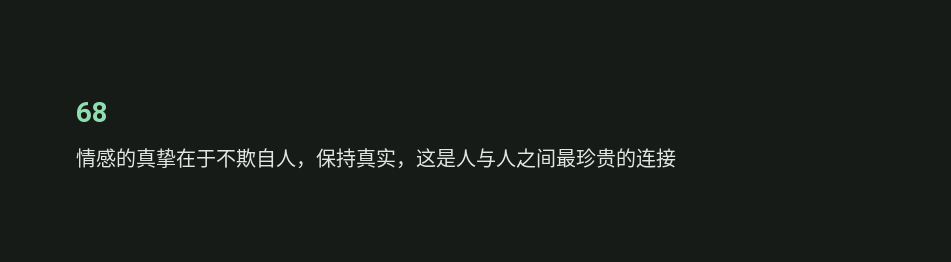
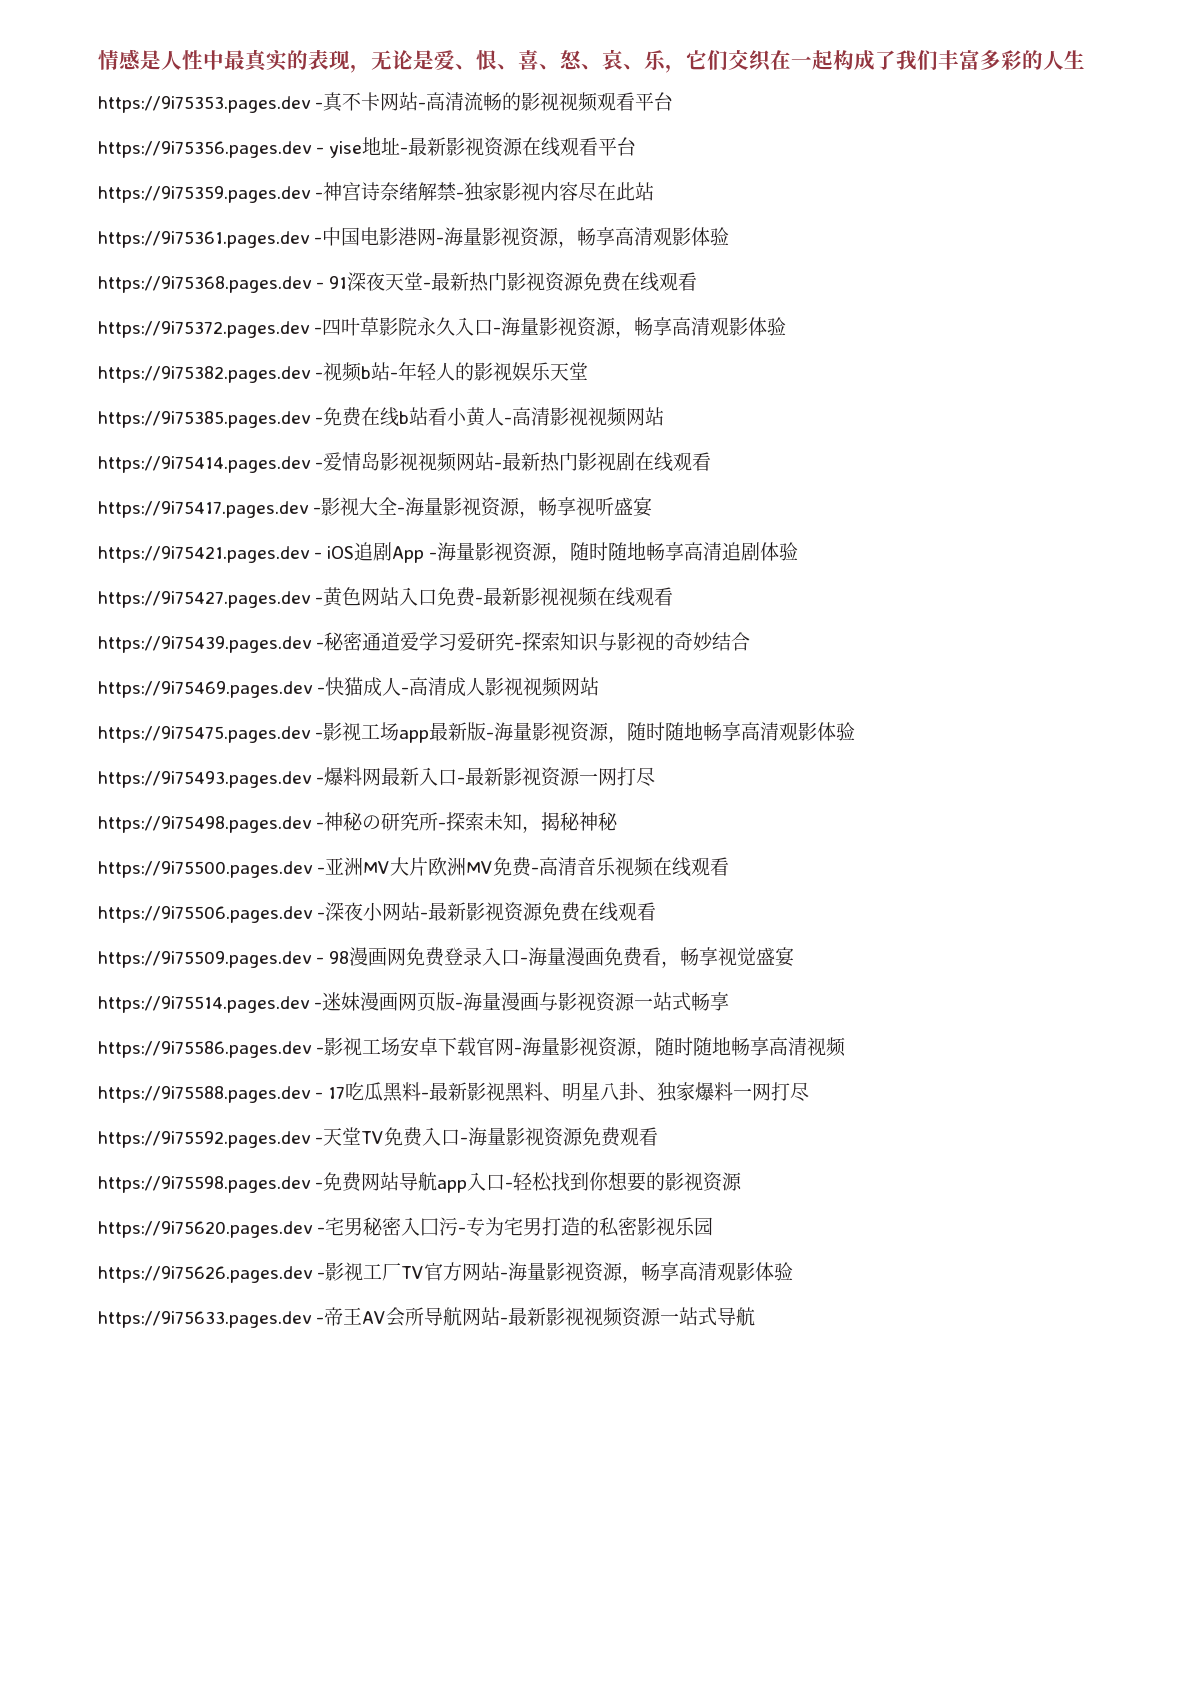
[76,102,108,122] [76,148,676,169] 68 // 情感的真挚在于不欺自人，保持真实，这是人与人之间最珍贵的连接 -> [98,49,1085,73] [98,92,674,113] [98,137,637,158] [98,182,655,203] [98,227,730,248] [98,272,698,293] [98,317,787,338] [98,362,589,383] [98,407,665,428] [98,452,712,473] [98,497,653,518] [98,542,799,563] [98,587,674,608] [98,632,751,653] [98,677,600,698] [98,722,856,743] [98,767,656,788] [98,812,619,833] [98,857,730,878] [98,902,657,923] [98,947,795,968] [98,992,730,1013] [98,1037,847,1058] [98,1082,810,1103] [98,1127,659,1148] [98,1171,743,1193] [98,1217,714,1238] [98,1262,794,1283] [98,1307,756,1328] 情感是人性中最真实的表现，无论是爱、恨、喜、怒、哀、乐，它们交织在一起构成了我们丰富多彩的人生 // https://9i75353.pages.dev -真不卡网站-高清流畅的影视视频观看平台 // https://9i75356.pages.dev - yise地址-最新影视资源在线观看平台 // https://9i75359.pages.dev -神宫诗奈绪解禁-独家影视内容尽在此站 // https://9i75361.pages.dev -中国电影港网-海量影视资源，畅享高清观影体验 // https://9i75368.pages.dev - 91深夜天堂-最新热门影视资源免费在线观看 // https://9i75372.pages.dev -四叶草影院永久入口-海量影视资源，畅享高清观影体验 // https://9i75382.pages.dev -视频b站-年轻人的影视娱乐天堂 // https://9i75385.pages.dev -免费在线b站看小黄人-高清影视视频网站 // https://9i75414.pages.dev -爱情岛影视视频网站-最新热门影视剧在线观看 // https://9i75417.pages.dev -影视大全-海量影视资源，畅享视听盛宴 // https://9i75421.pages.dev - iOS追剧App -海量影视资源，随时随地畅享高清追剧体验 // https://9i75427.pages.dev -黄色网站入口免费-最新影视视频在线观看 // https://9i75439.pages.dev -秘密通道爱学习爱研究-探索知识与影视的奇妙结合 // https://9i75469.pages.dev -快猫成人-高清成人影视视频网站 // https://9i75475.pages.dev -影视工场app最新版-海量影视资源，随时随地畅享高清观影体验 // https://9i75493.pages.dev -爆料网最新入口-最新影视资源一网打尽 // https://9i75498.pages.dev -神秘の研究所-探索未知，揭秘神秘 // https://9i75500.pages.dev -亚洲MV大片欧洲MV免费-高清音乐视频在线观看 // https://9i75506.pages.dev -深夜小网站-最新影视资源免费在线观看 // https://9i75509.pages.dev - 98漫画网免费登录入口-海量漫画免费看，畅享视觉盛宴 // https://9i75514.pages.dev -迷妹漫画网页版-海量漫画与影视资源一站式畅享 // https://9i75586.pages.dev -影视工场安卓下载官网-海量影视资源，随时随地畅享高清视频 // https://9i75588.pages.dev - 17吃瓜黑料-最新影视黑料、明星八卦、独家爆料一网打尽 // https://9i75592.pages.dev -天堂TV免费入口-海量影视资源免费观看 // https://9i75598.pages.dev -免费网站导航app入口-轻松找到你想要的影视资源 // https://9i75620.pages.dev -宅男秘密入囗污-专为宅男打造的私密影视乐园 // https://9i75626.pages.dev -影视工厂TV官方网站-海量影视资源，畅享高清观影体验 // https://9i75633.pages.dev -帝王AV会所导航网站-最新影视视频资源一站式导航

